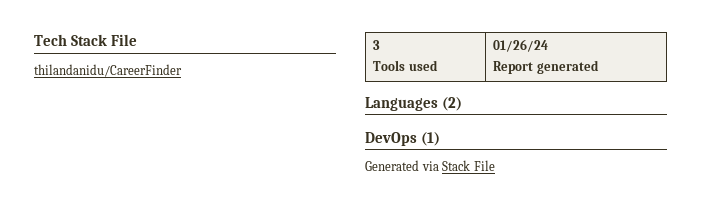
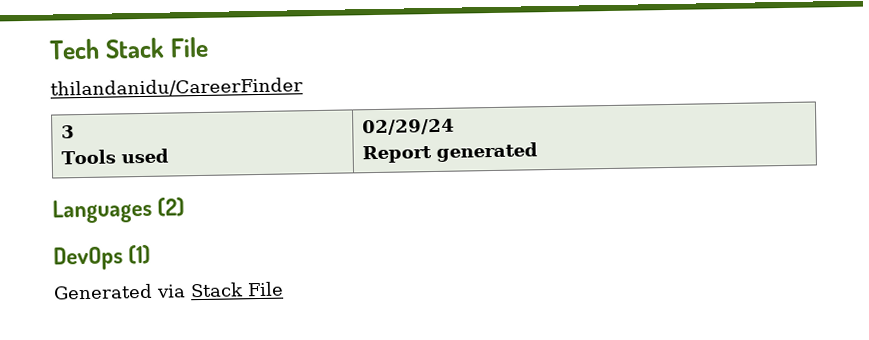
[493,39,549,52] 01/26/24 -> [361,118,455,136] 02/29/24

